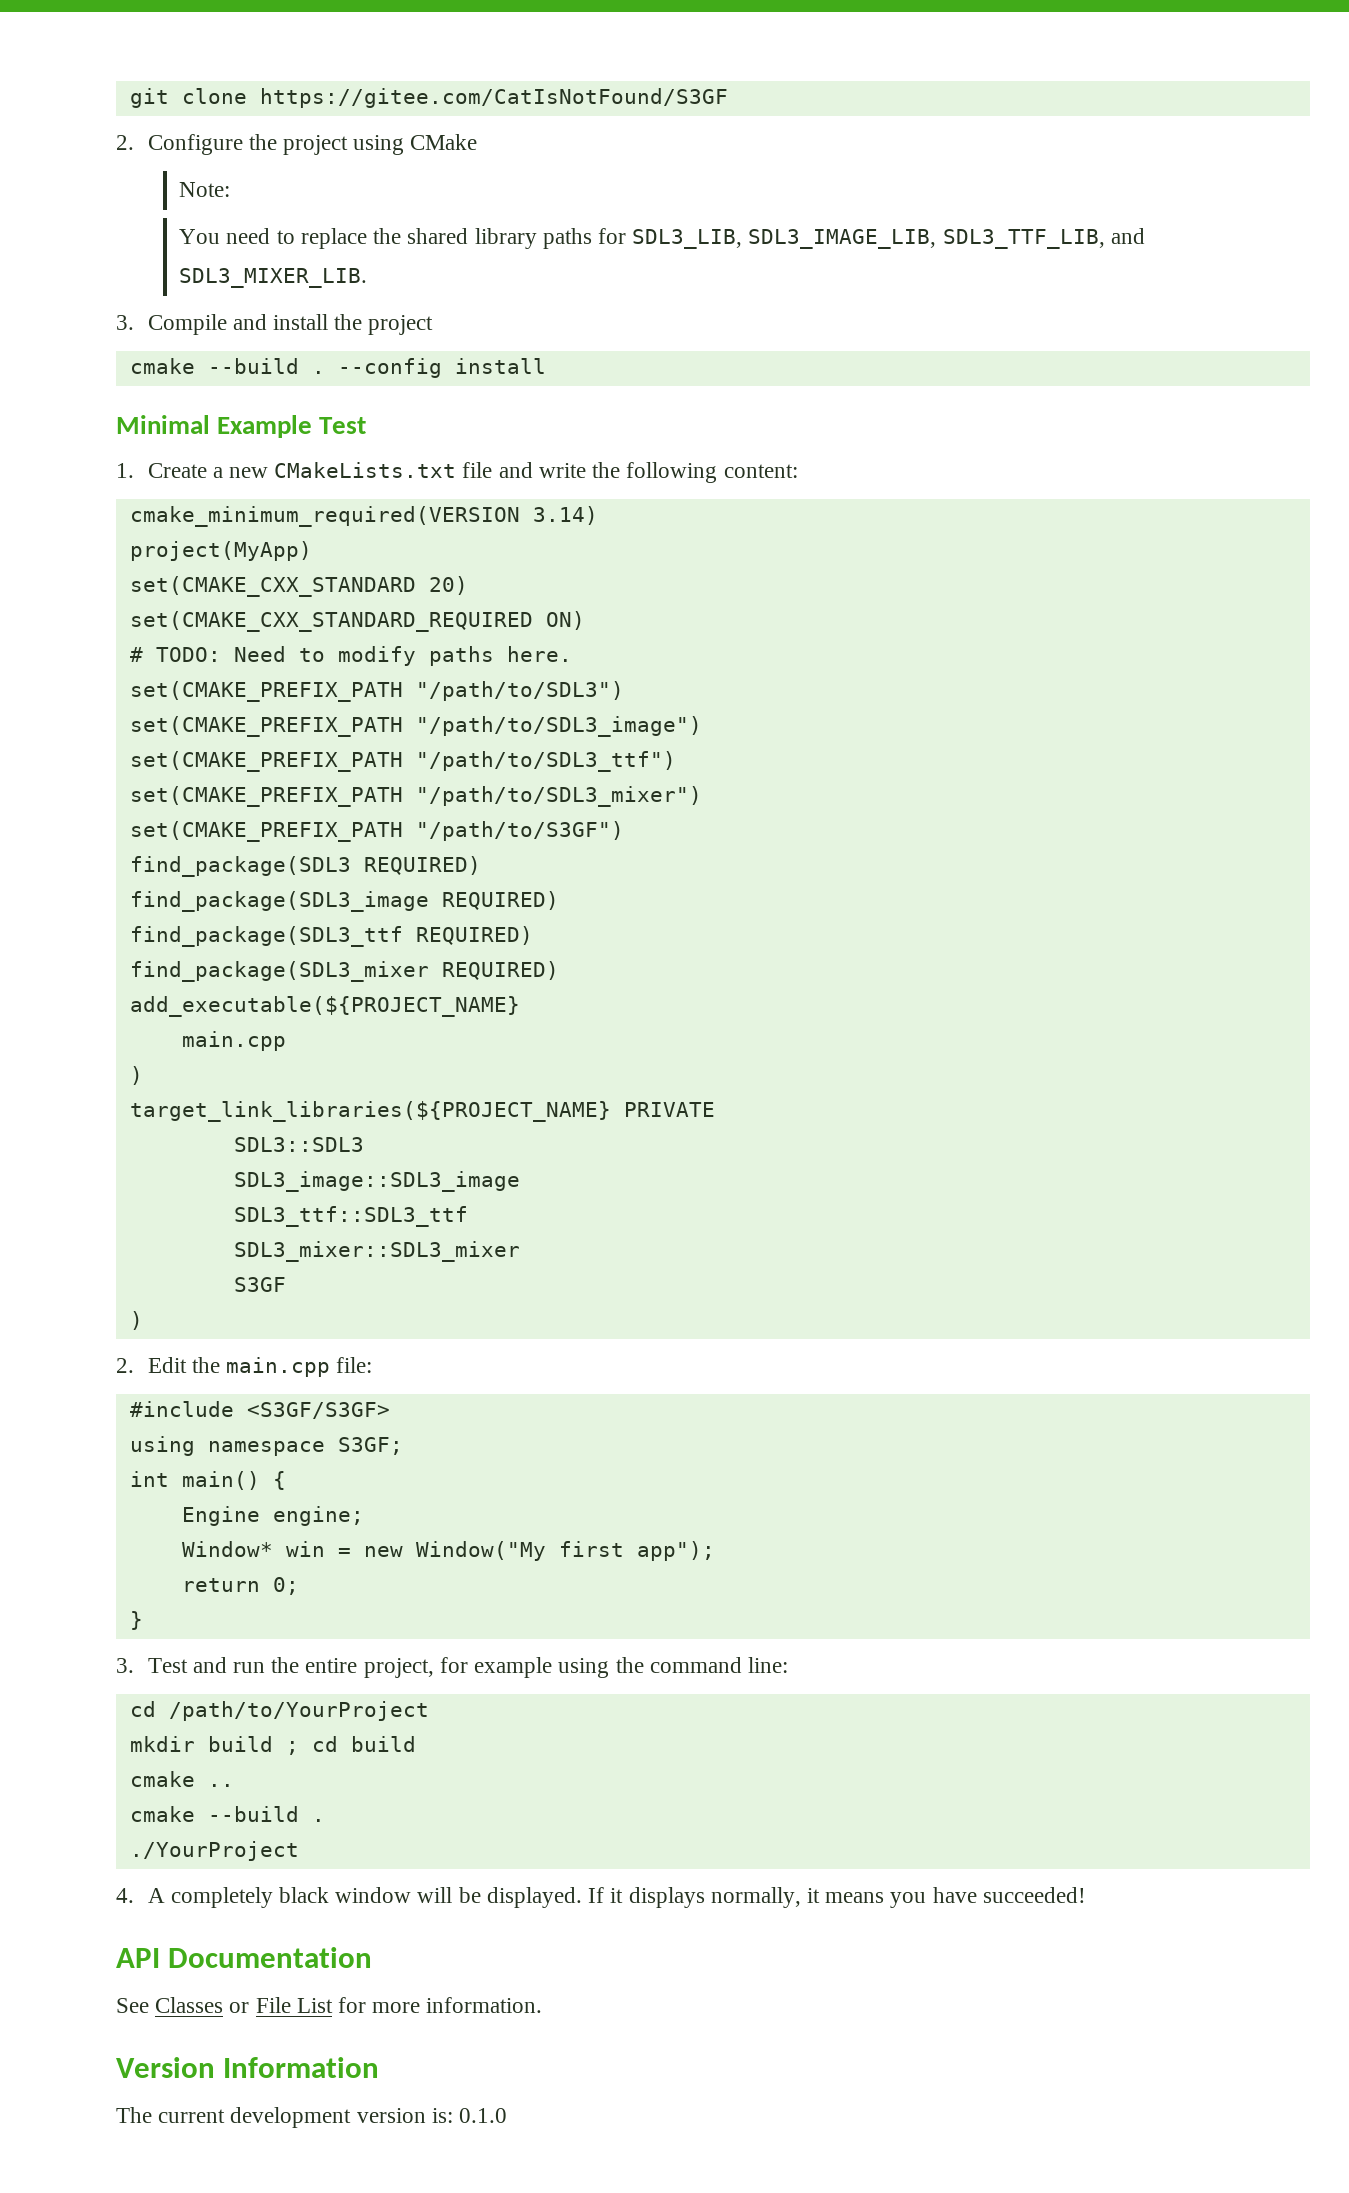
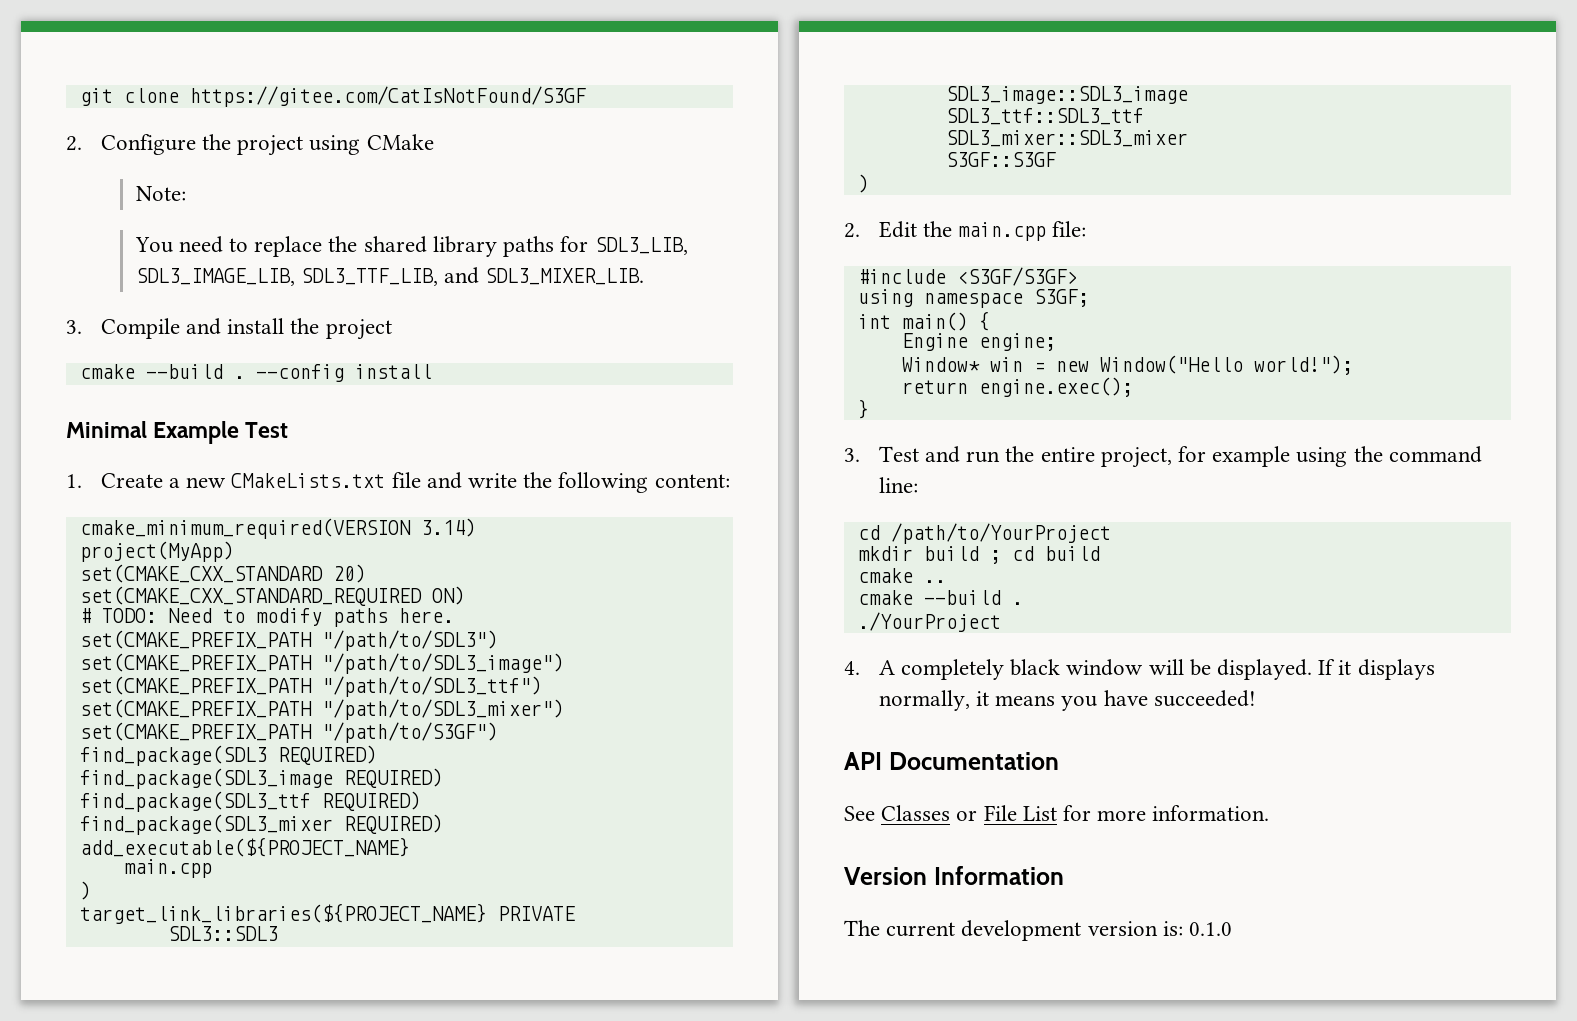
[233,1277,286,1292] S3GF -> [945,152,1056,167] S3GF::S3GF
[415,1541,715,1561] Window("My first app"); -> [1099,355,1353,375] Window("Hello world!");
[272,1577,299,1595] 0; -> [978,377,1133,397] engine.exec();

